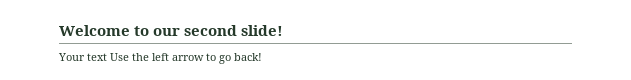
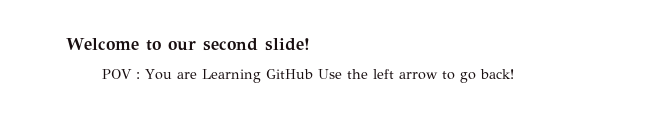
[58,53,107,61] Your text -> [101,69,313,83] POV : You are Learning GitHub

